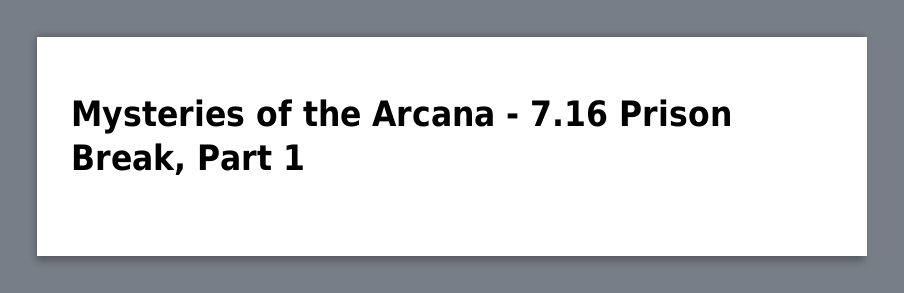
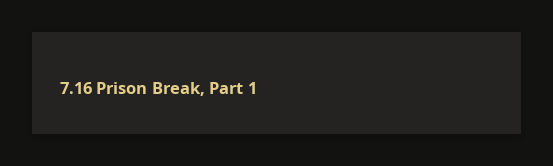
[71,99,519,134] Mysteries of the Arcana - -> (60, 88) none

